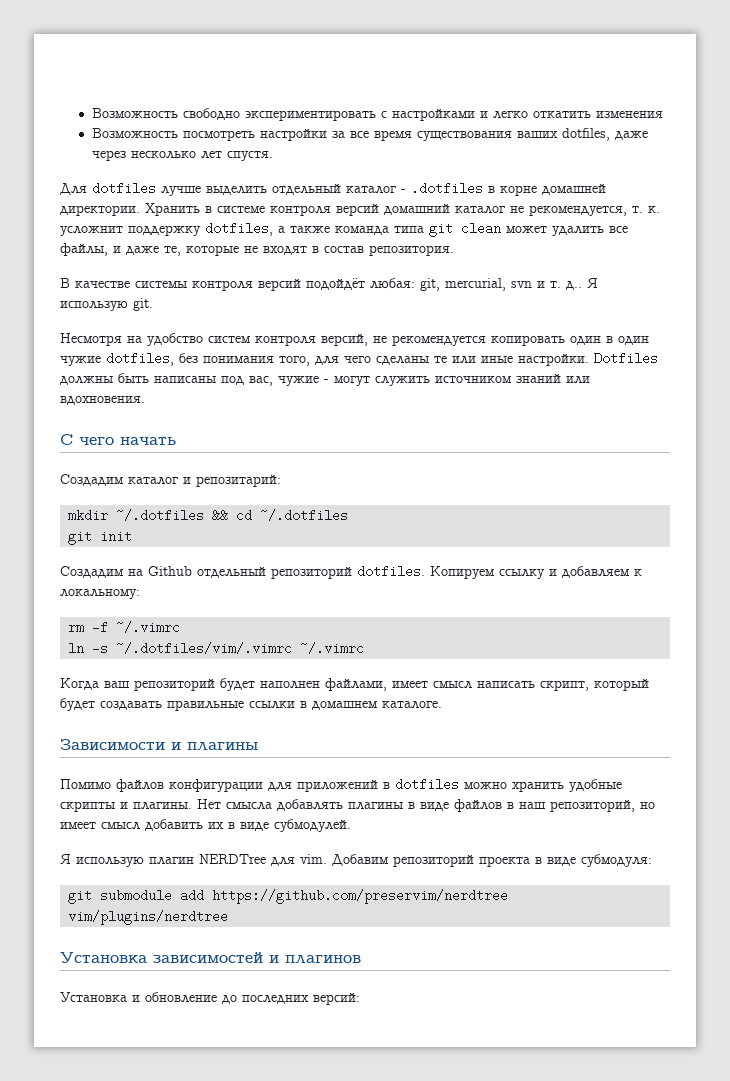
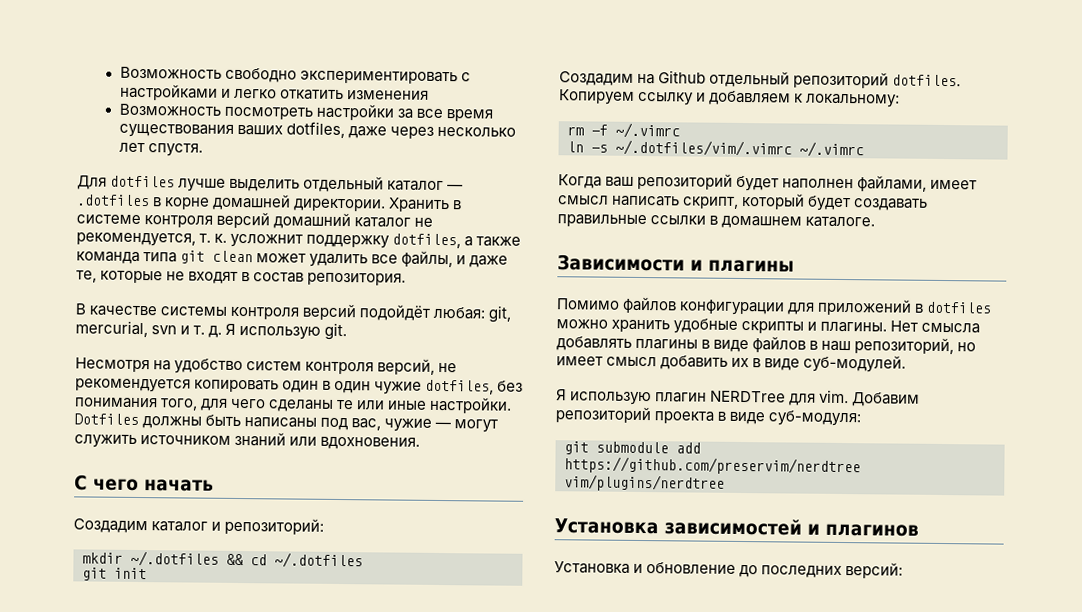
[401,189,406,193] - -> [447,184,464,191] —
[566,281,582,290] д.. -> [208,325,223,338] д.
[324,379,329,383] - -> [435,421,452,429] —
[196,475,281,487] репозитарий: -> [224,517,325,535] репозиторий:
[274,819,351,832] субмодулей. -> [803,354,907,373] суб-модулей.
[581,854,652,867] субмодуля: -> [768,410,862,427] суб-модуля:

